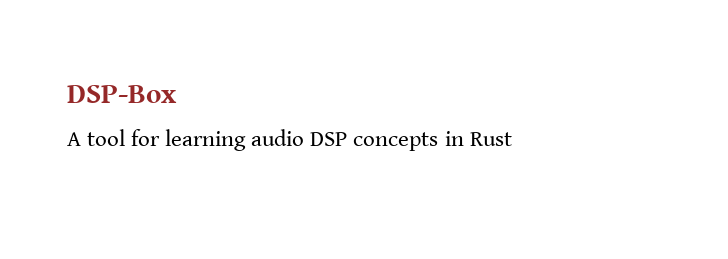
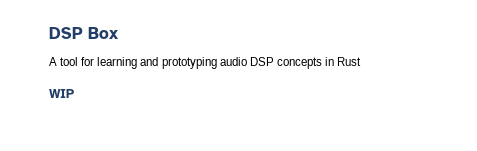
[67,85,177,103] DSP-Box -> [49,27,119,39] DSP Box
(247, 140) none -> [140,57,217,69] and prototyping
(512, 139) none -> [49,89,74,98] // WIP

